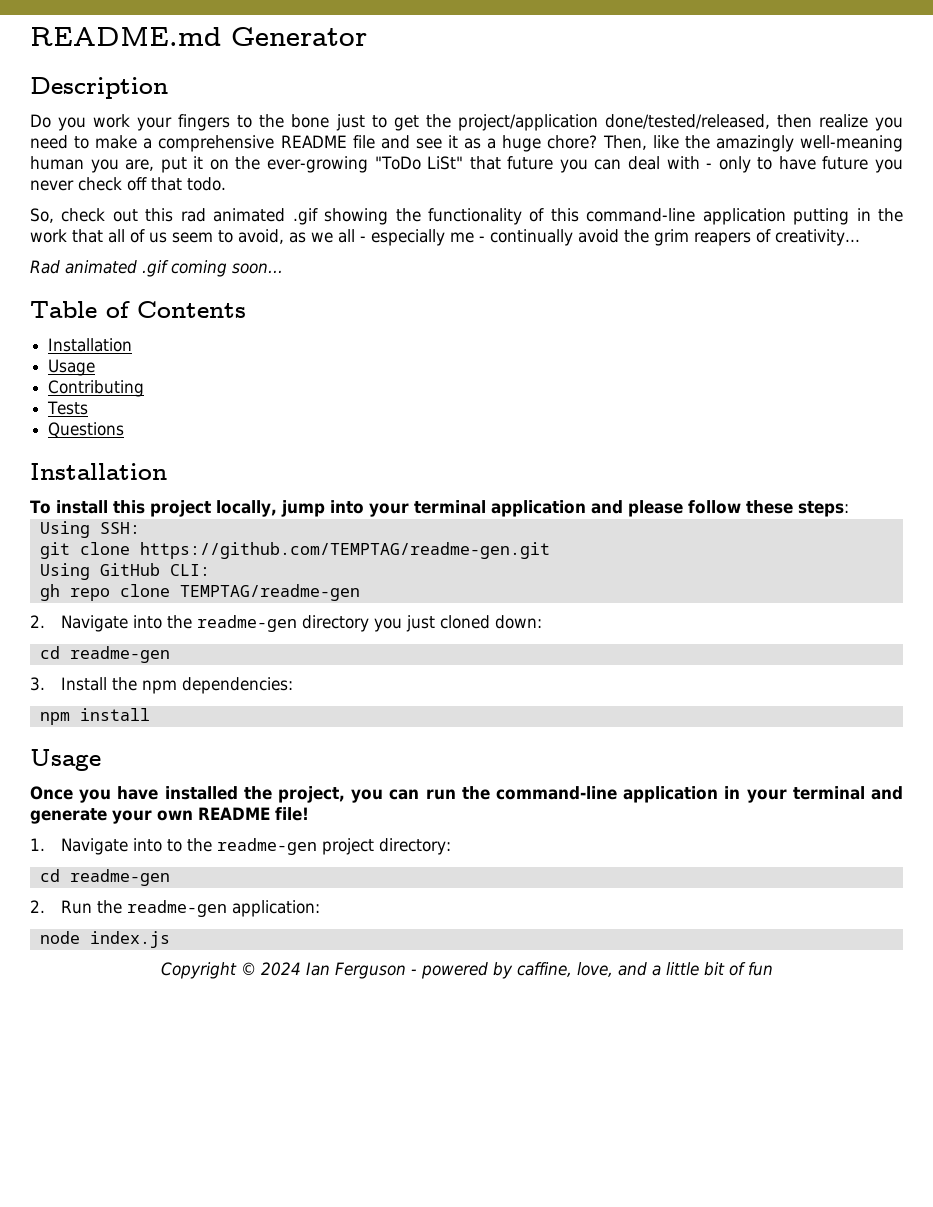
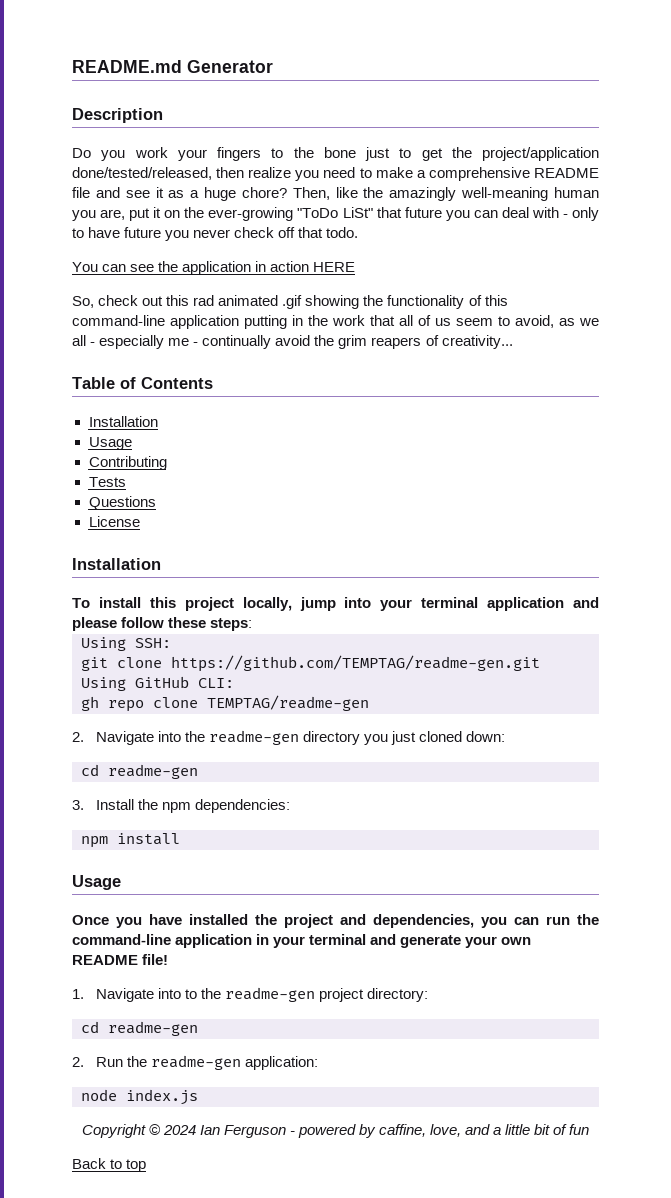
(226, 184) none -> [72,261,356,275] // You can see the application in action HERE
[30,260,283,277] // Rad animated .gif coming soon... -> (513, 342) none
(125, 430) none -> [88,516,140,527] // License
[278,786,345,803] project, -> [284,914,474,928] project and dependencies,
(773, 969) none -> [72,1158,147,1172] // Back to top

